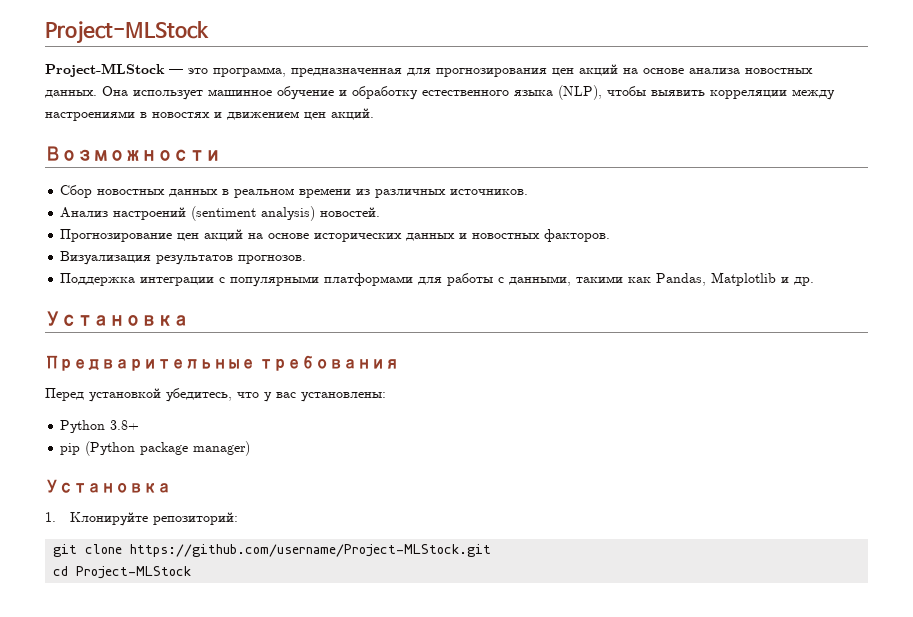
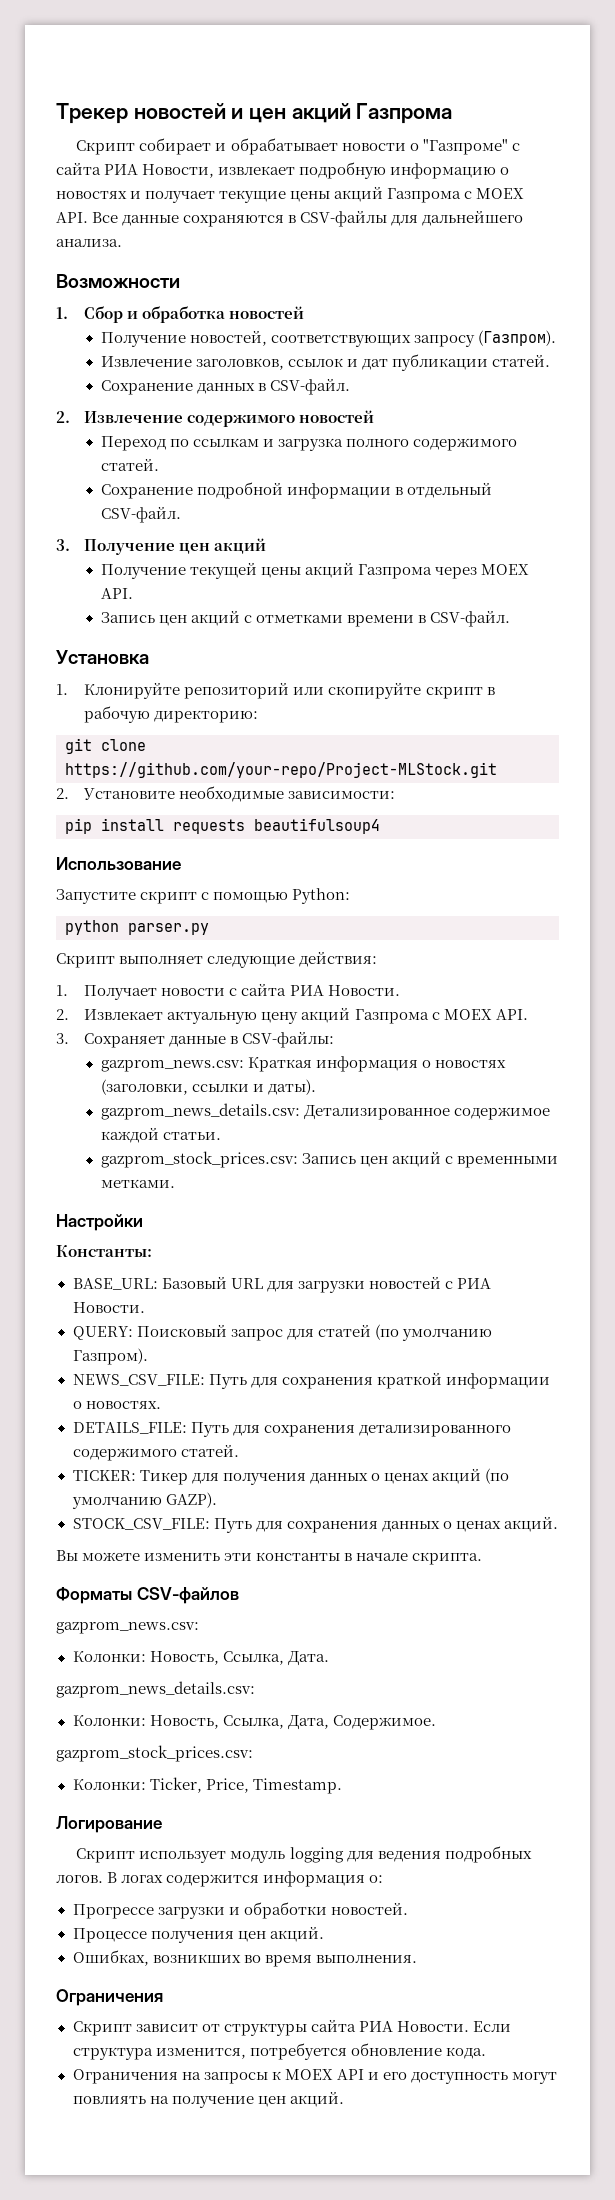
[45,21,209,44] [45,63,813,77] [45,85,835,100] [45,108,374,121] [45,146,221,161] [60,185,529,198] [60,206,381,221] [60,229,611,242] [60,251,307,265] [60,272,815,287] [45,311,189,326] [45,355,400,371] [45,388,386,402] [60,420,140,433] [60,441,251,456] [45,479,171,493] [45,512,239,526] [53,544,492,557] [53,566,192,579] Project-MLStock // Project-MLStock — это программа, предназначенная для прогнозирования цен акций на основе анализа новостных данных. Она использует машинное обучение и обработку естественного языка (NLP), чтобы выявить корреляции между настроениями в новостях и движением цен акций. // Возможности // Сбор новостных данных в реальном времени из различных источников. // Анализ настроений (sentiment analysis) новостей. // Прогнозирование цен акций на основе исторических данных и новостных факторов. // Визуализация результатов прогнозов. // Поддержка интеграции с популярными платформами для работы с данными, такими как Pandas, Matplotlib и др. // Установка // Предварительные требования // Перед установкой убедитесь, что у вас установлены: // Python 3.8+ // pip (Python package manager) // Установка // 1. Клонируйте репозиторий: // git clone https://github.com/username/Project-MLStock.git // cd Project-MLStock -> [56,103,453,124] [76,138,520,155] [56,162,510,179] [56,186,525,203] [56,210,524,227] [56,239,122,247] [56,274,180,288] [56,306,305,323] [100,330,557,347] [100,354,551,371] [100,378,350,395] [56,410,375,427] [100,436,518,451] [100,458,159,471] [100,482,493,499] [100,506,181,523] [56,538,267,555] [100,562,530,579] [100,588,133,599] [100,610,511,627] [56,650,149,664] [56,682,495,699] [84,706,259,723] [65,738,146,754] [65,762,497,778] [56,786,396,802] [65,818,380,834] [56,857,181,870] [56,888,351,904] [65,920,209,935] [56,951,378,968] [56,983,400,1000] [56,1007,528,1024] [56,1031,335,1048] [100,1056,507,1072] [100,1079,316,1095] [100,1103,550,1120] [100,1127,221,1143] [100,1151,559,1168] [100,1179,175,1188] [56,1214,143,1231] [56,1245,152,1257] [72,1276,491,1293] [72,1302,145,1313] [72,1324,492,1341] [72,1348,148,1365] [72,1372,550,1389] [72,1401,161,1409] [72,1422,511,1437] [72,1444,239,1461] [72,1468,509,1485] [71,1492,217,1509] [72,1516,558,1533] [56,1550,483,1565] [56,1587,239,1604] [56,1622,199,1634] [72,1651,329,1666] [56,1681,255,1698] [72,1715,436,1730] [56,1745,253,1762] [72,1777,342,1794] [56,1816,162,1833] [76,1846,532,1863] [56,1871,384,1887] [72,1902,408,1919] [72,1926,324,1943] [72,1950,417,1967] [56,1989,163,2006] [72,2019,511,2036] [72,2043,486,2060] [72,2069,557,2084] [72,2091,344,2108] Трекер новостей и цен акций Газпрома // Скрипт собирает и обрабатывает новости о "Газпроме" с сайта РИА Новости, извлекает подробную информацию о новостях и получает текущие цены акций Газпрома с MOEX API. Все данные сохраняются в CSV-файлы для дальнейшего анализа. // Возможности // 1. Сбор и обработка новостей // Получение новостей, соответствующих запросу (Газпром). // Извлечение заголовков, ссылок и дат публикации статей. // Сохранение данных в CSV-файл. // 2. Извлечение содержимого новостей // Переход по ссылкам и загрузка полного содержимого статей. // Сохранение подробной информации в отдельный CSV-файл. // 3. Получение цен акций // Получение текущей цены акций Газпрома через MOEX API. // Запись цен акций с отметками времени в CSV-файл. // Установка // 1. Клонируйте репозиторий или скопируйте скрипт в рабочую директорию: // git clone https://github.com/your-repo/Project-MLStock.git // 2. Установите необходимые зависимости: // pip install requests beautifulsoup4 // Использование // Запустите скрипт с помощью Python: // python parser.py // Скрипт выполняет следующие действия: // 1. Получает новости с сайта РИА Новости. // 2. Извлекает актуальную цену акций Газпрома с MOEX API. // 3. Сохраняет данные в CSV-файлы: // gazprom_news.csv: Краткая информация о новостях (заголовки, ссылки и даты). // gazprom_news_details.csv: Детализированное содержимое каждой статьи. // gazprom_stock_prices.csv: Запись цен акций с временными метками. // Настройки // Константы: // BASE_URL: Базовый URL для загрузки новостей с РИА Новости. // QUERY: Поисковый запрос для статей (по умолчанию Газпром). // NEWS_CSV_FILE: Путь для сохранения краткой информации о новостях. // DETAILS_FILE: Путь для сохранения детализированного содержимого статей. // TICKER: Тикер для получения данных о ценах акций (по умолчанию GAZP). // STOCK_CSV_FILE: Путь для сохранения данных о ценах акций. // Вы можете изменить эти константы в начале скрипта. // Форматы CSV-файлов // gazprom_news.csv: // Колонки: Новость, Ссылка, Дата. // gazprom_news_details.csv: // Колонки: Новость, Ссылка, Дата, Содержимое. // gazprom_stock_prices.csv: // Колонки: Ticker, Price, Timestamp. // Логирование // Скрипт использует модуль logging для ведения подробных логов. В логах содержится информация о: // Прогрессе загрузки и обработки новостей. // Процессе получения цен акций. // Ошибках, возникших во время выполнения. // Ограничения // Скрипт зависит от структуры сайта РИА Новости. Если структура изменится, потребуется обновление кода. // Ограничения на запросы к MOEX API и его доступность могут повлиять на получение цен акций.

